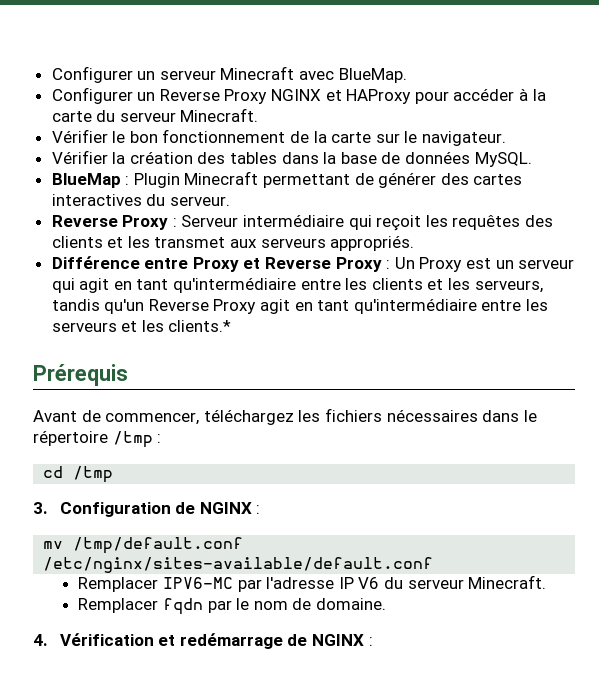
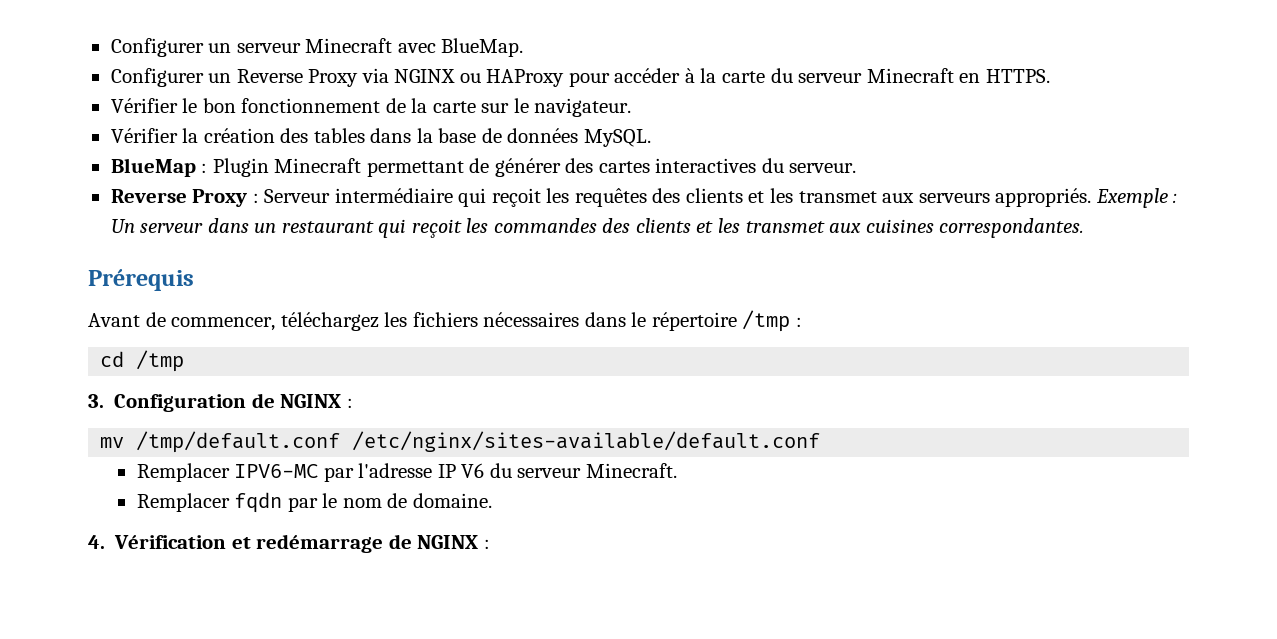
[271,89,342,101] NGINX et -> [361,68,481,83] via NGINX ou
[180,108,259,122] Minecraft. -> [866,68,1050,83] Minecraft en HTTPS.
[51,256,575,272] [51,277,543,293] [51,298,549,314] [51,320,232,332] // Différence entre Proxy et Reverse Proxy : Un Proxy est un serveur qui agit en tant qu'intermédiaire entre les clients et les serveurs, tandis qu'un Reverse Proxy agit en tant qu'intermédiaire entre les serveurs et les clients.* -> [1095,188,1178,208] [110,218,1085,238] Exemple : Un serveur dans un restaurant qui reçoit les commandes des clients et les transmet aux cuisines correspondantes.

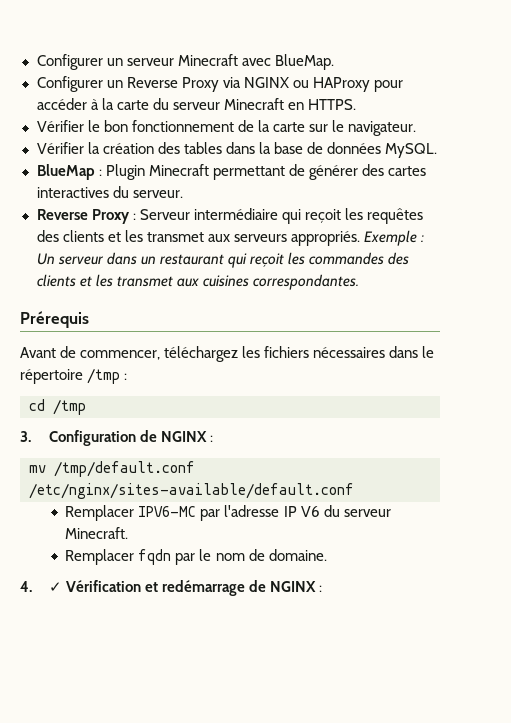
(105, 542) none -> [48,582,62,592] ✓

